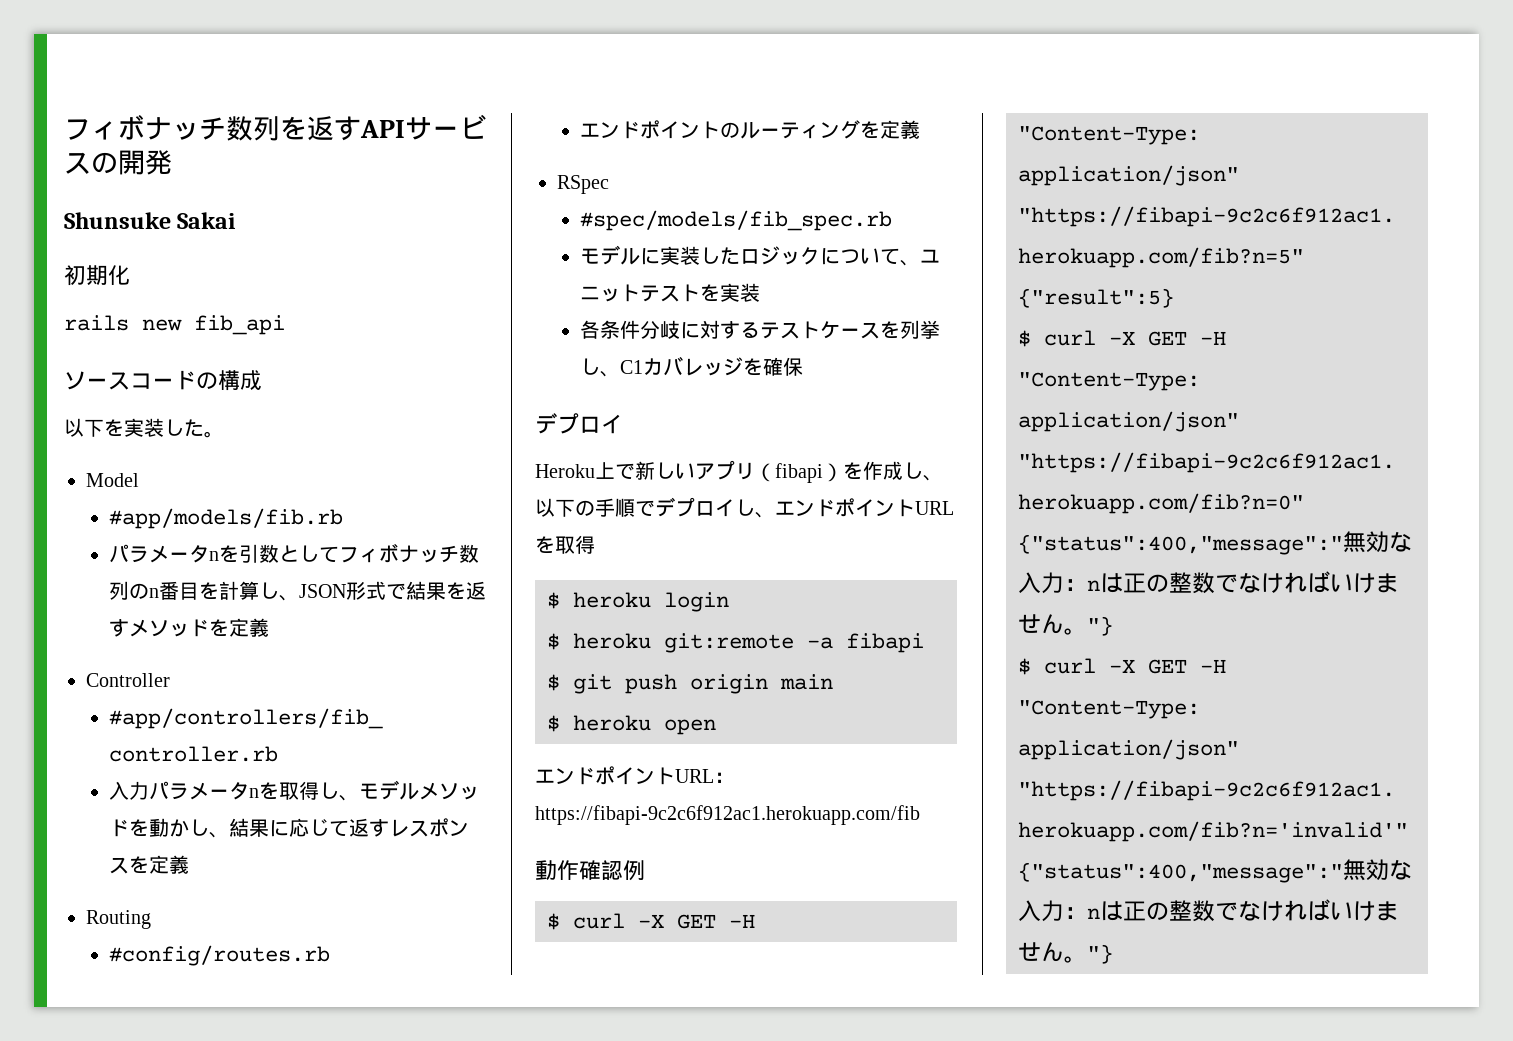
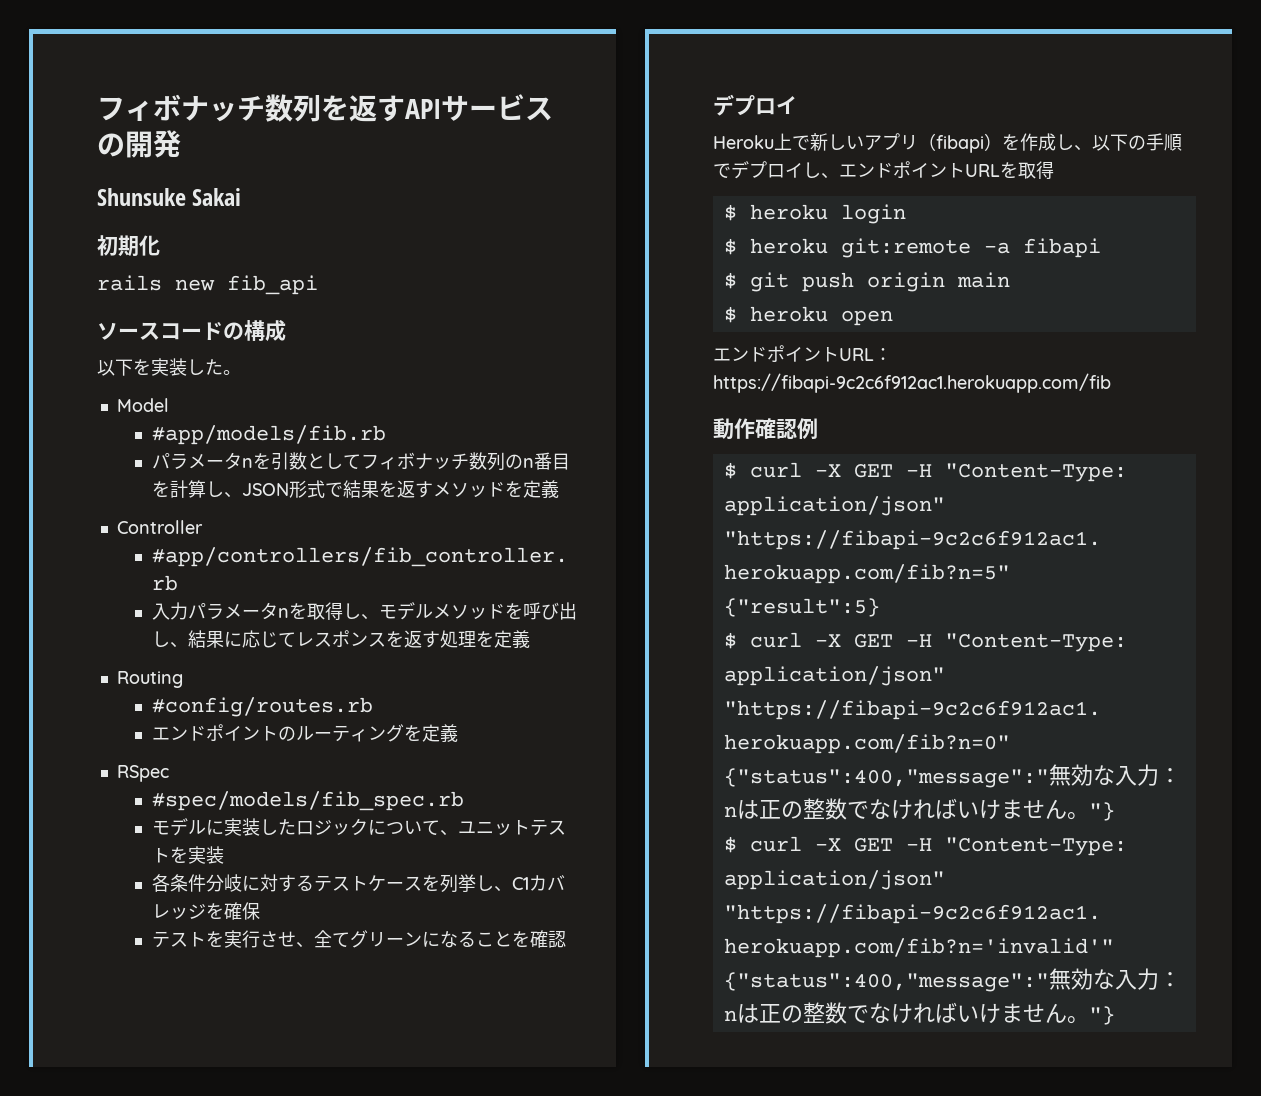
[148,818,189,837] 動か -> [522,602,577,620] 呼び出
[348,818,389,837] 返す -> (296, 639) none
(149, 865) none -> [403,630,494,648] 返す処理を
(803, 366) none -> [151,930,566,948] // テストを実行させ、全てグリーンになることを確認

